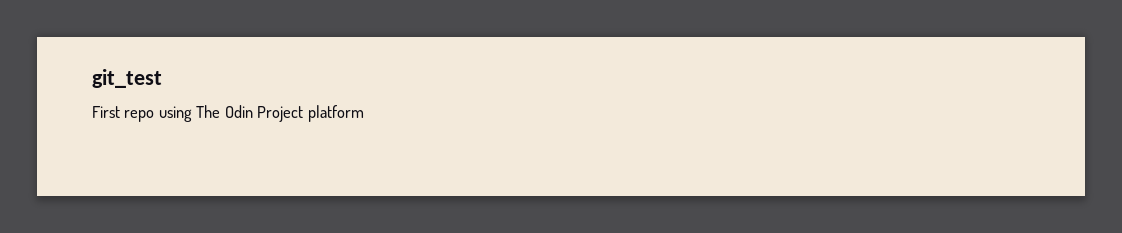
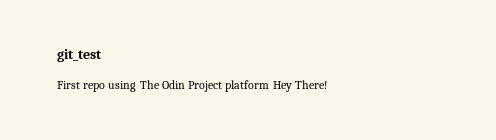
(364, 113) none -> [272,80,327,92] Hey There!

